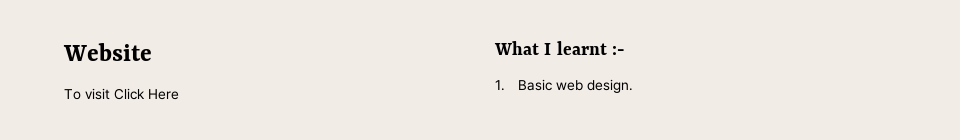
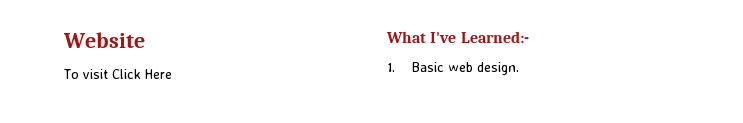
[544,41,626,55] I learnt :- -> [430,31,529,43] I've Learned:-

